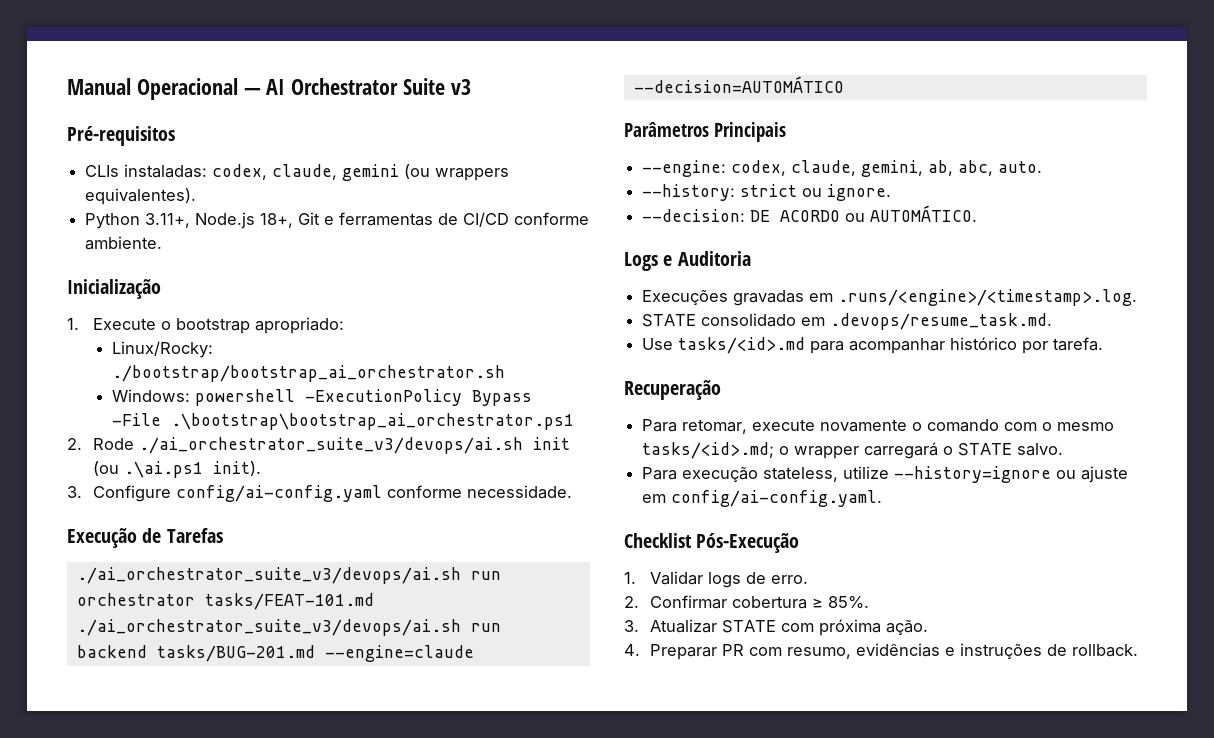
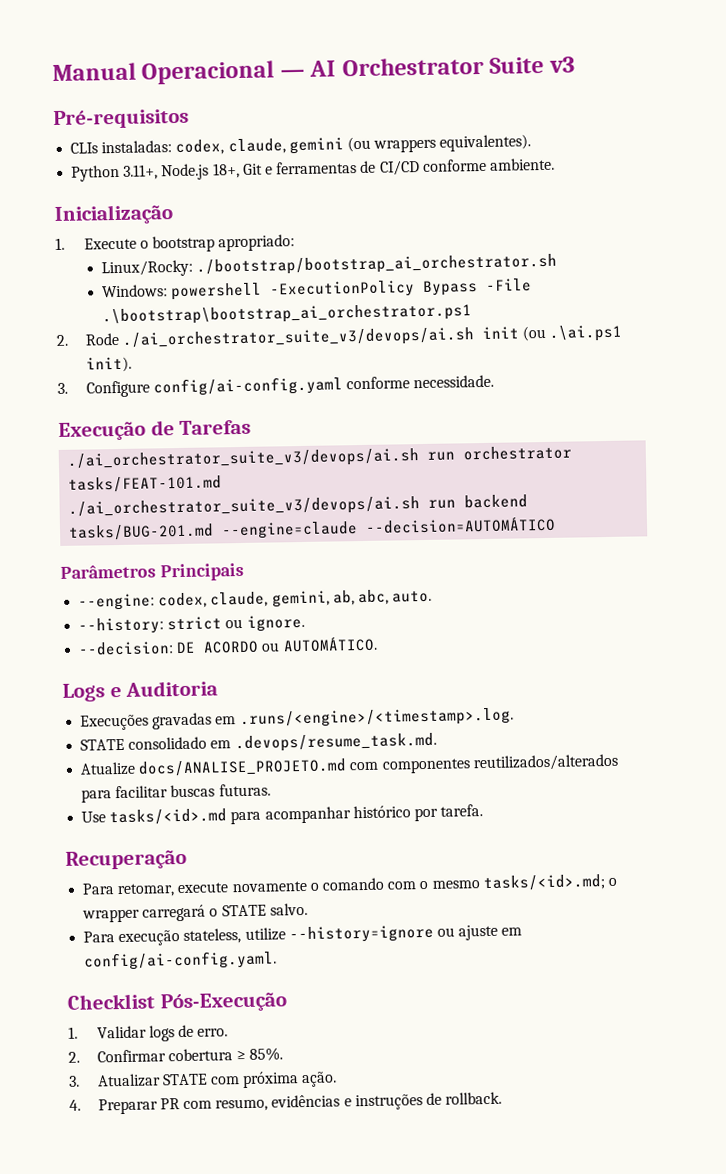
(1053, 321) none -> [80,753,619,777] [81,783,271,803] // Atualize docs/ANALISE_PROJETO.md com componentes reutilizados/alterados para facilitar buscas futuras.

